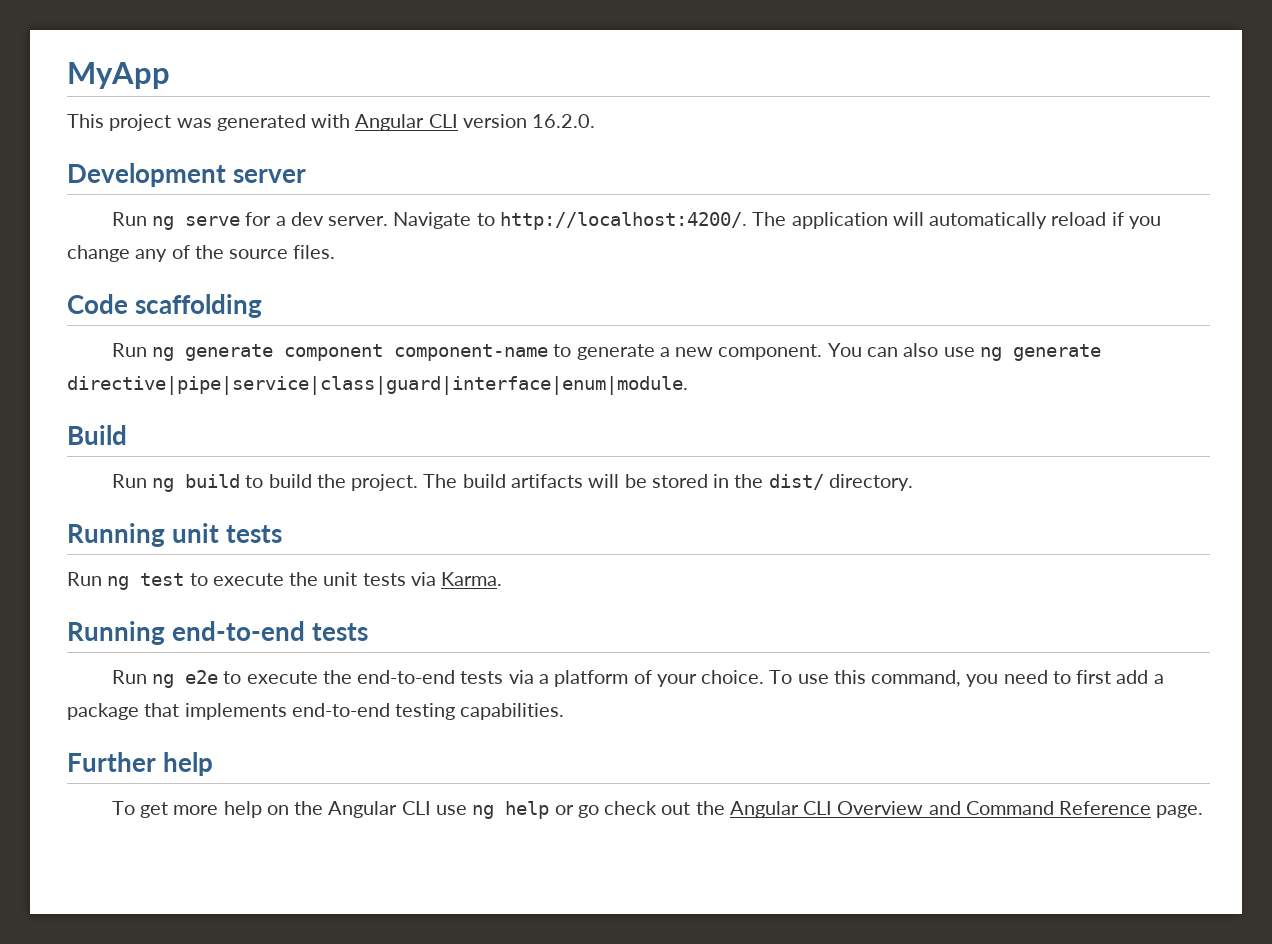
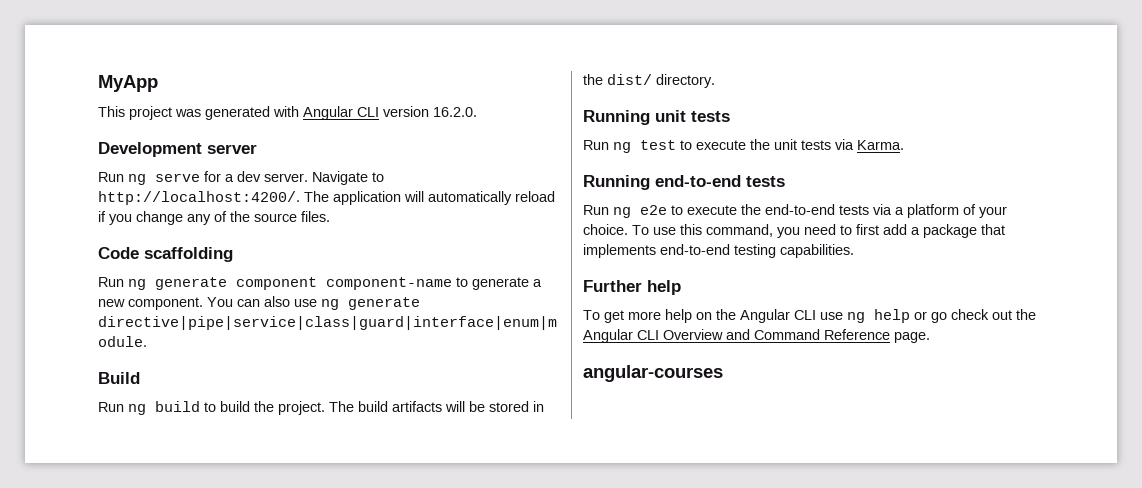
(1204, 811) none -> [583,365,723,382] // angular-courses

